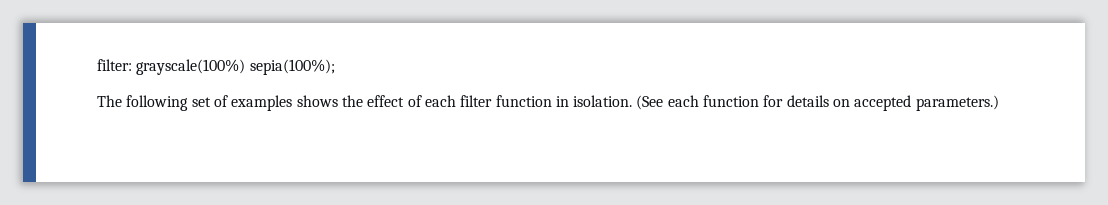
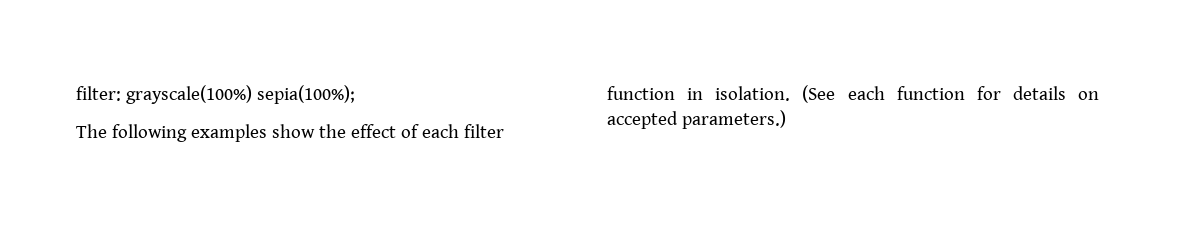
[191,95,338,111] set of examples shows -> [190,124,315,142] examples show

